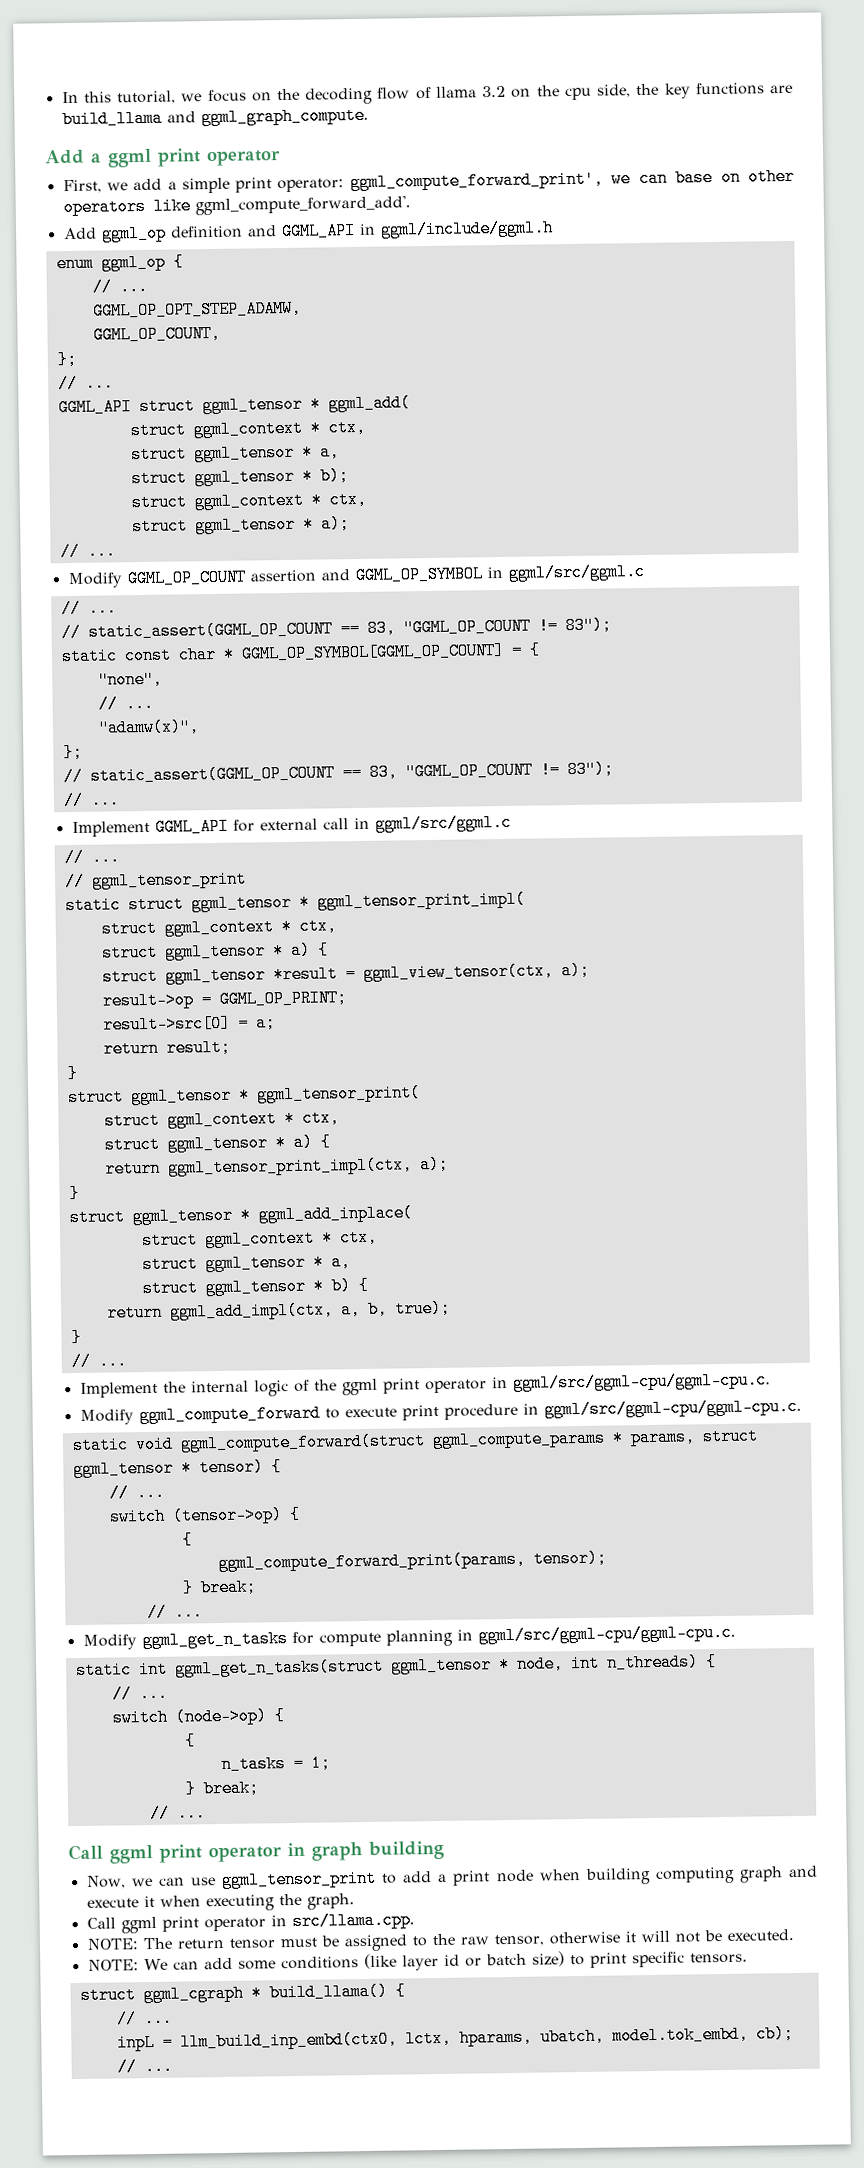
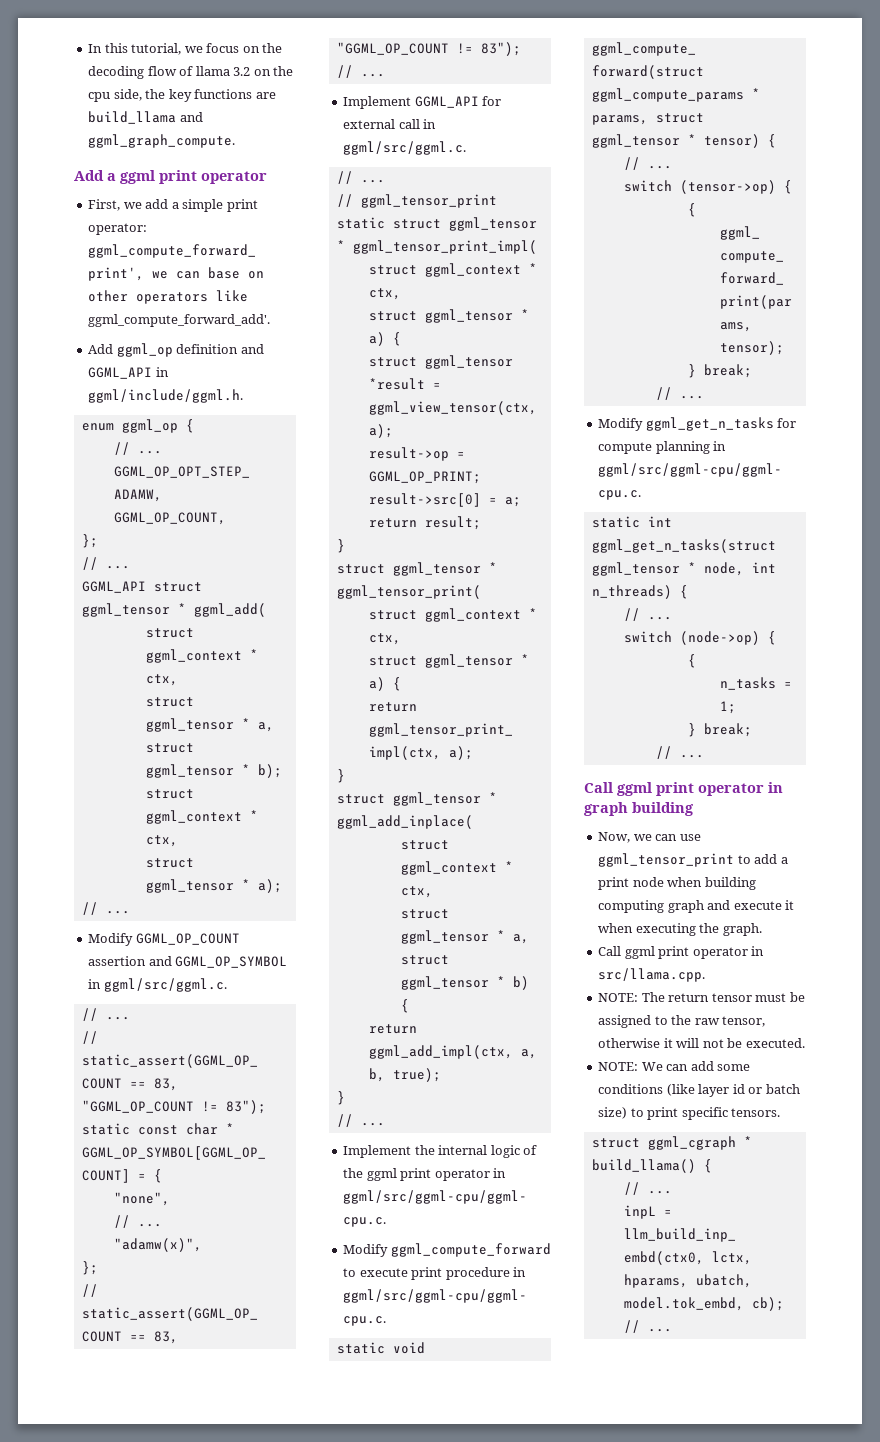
[379,219,554,239] ggml/include/ggml.h -> [88,389,244,403] ggml/include/ggml.h.
[507,562,645,582] ggml/src/ggml.c -> [103,978,227,992] ggml/src/ggml.c.
[374,813,512,833] ggml/src/ggml.c -> [343,141,467,155] ggml/src/ggml.c.

